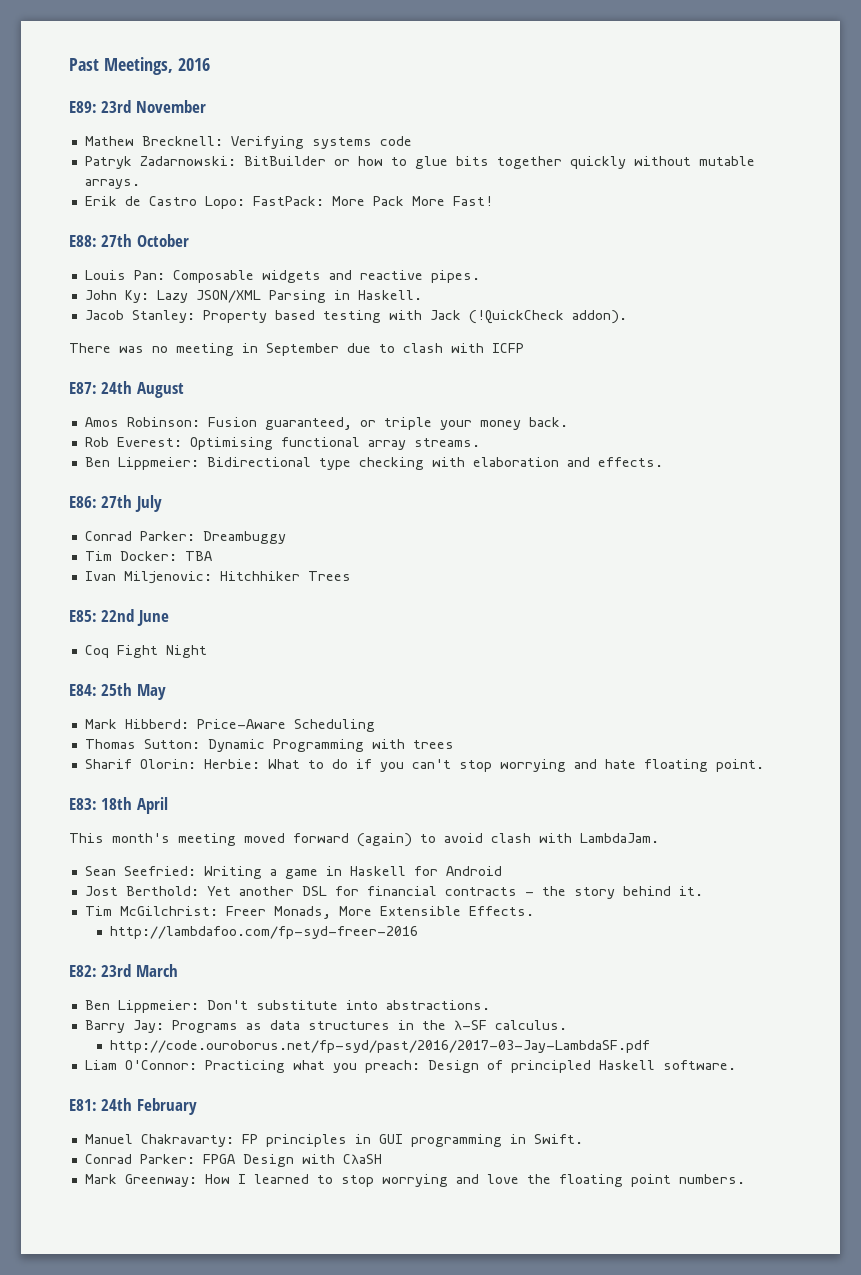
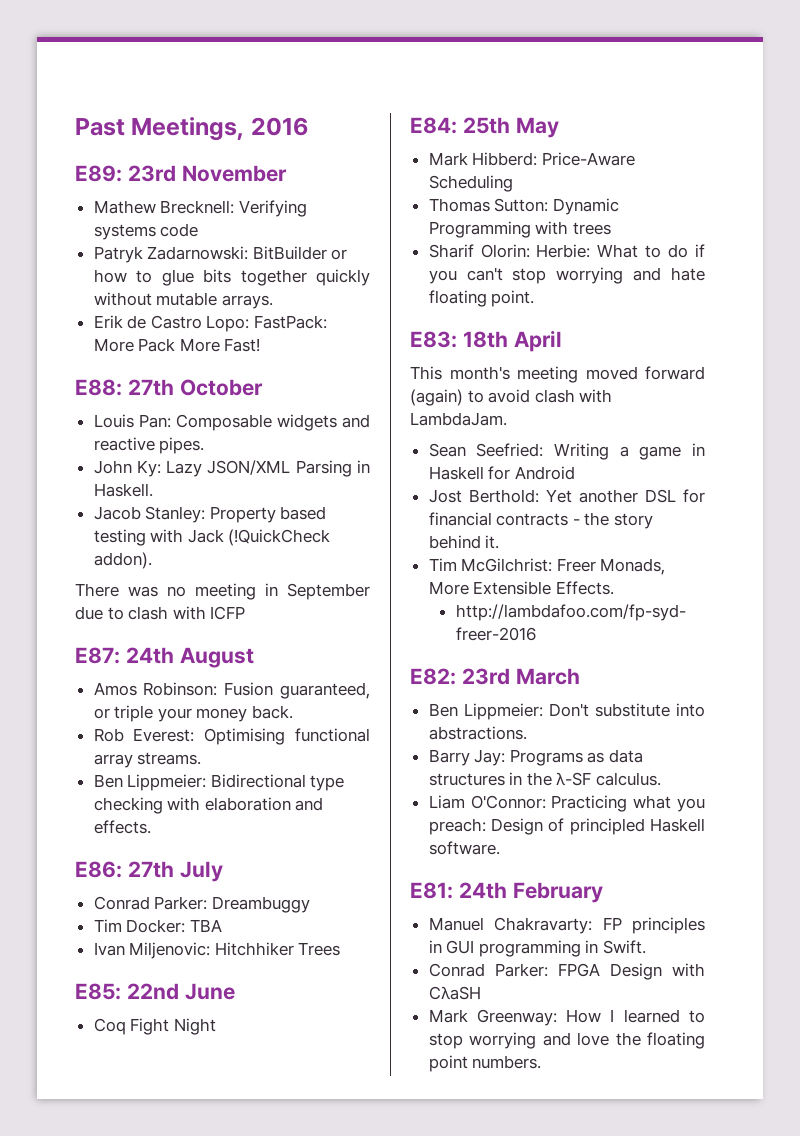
[109,1040,650,1053] // http://code.ouroborus.net/fp-syd/past/2016/2017-03-Jay-LambdaSF.pdf -> (662, 779) none

